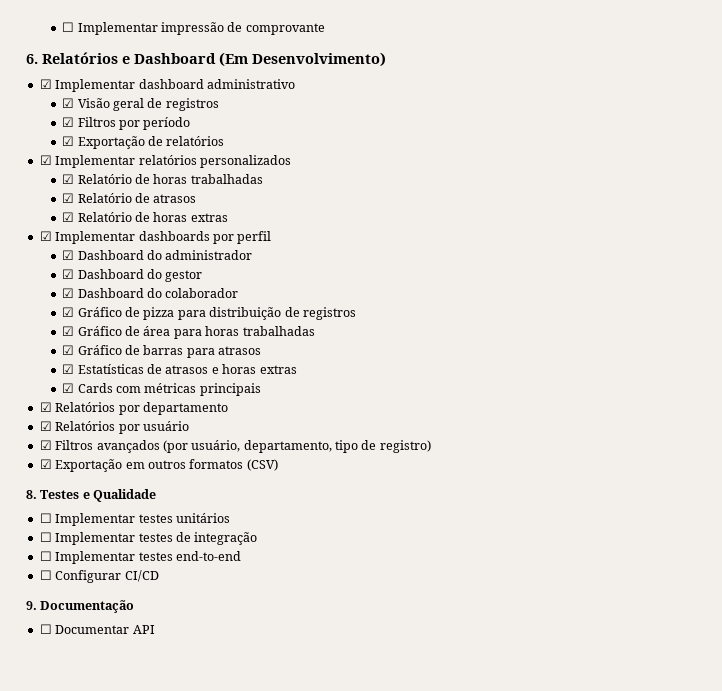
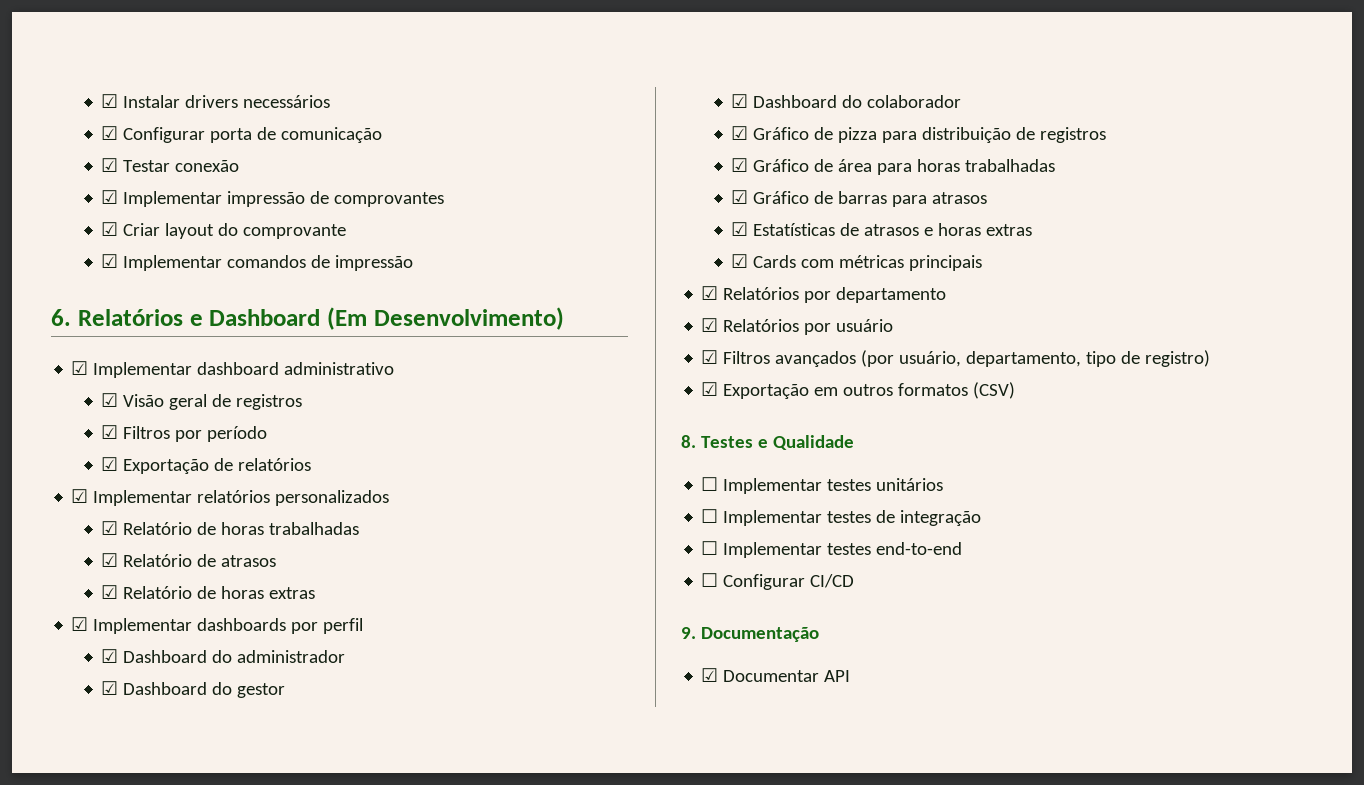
[62,22,325,35] ☐ Implementar impressão de comprovante -> [101,94,331,108] [101,126,383,143] [101,158,240,172] [101,190,445,207] [101,222,347,239] [101,254,414,271] ☑ Instalar drivers necessários // ☑ Configurar porta de comunicação // ☑ Testar conexão // ☑ Implementar impressão de comprovantes // ☑ Criar layout do comprovante // ☑ Implementar comandos de impressão
[39,624,52,634] ☐ -> [701,668,719,682] ☑

